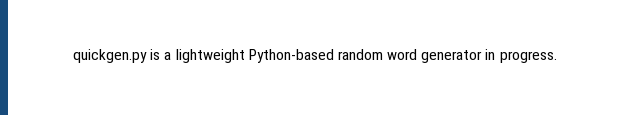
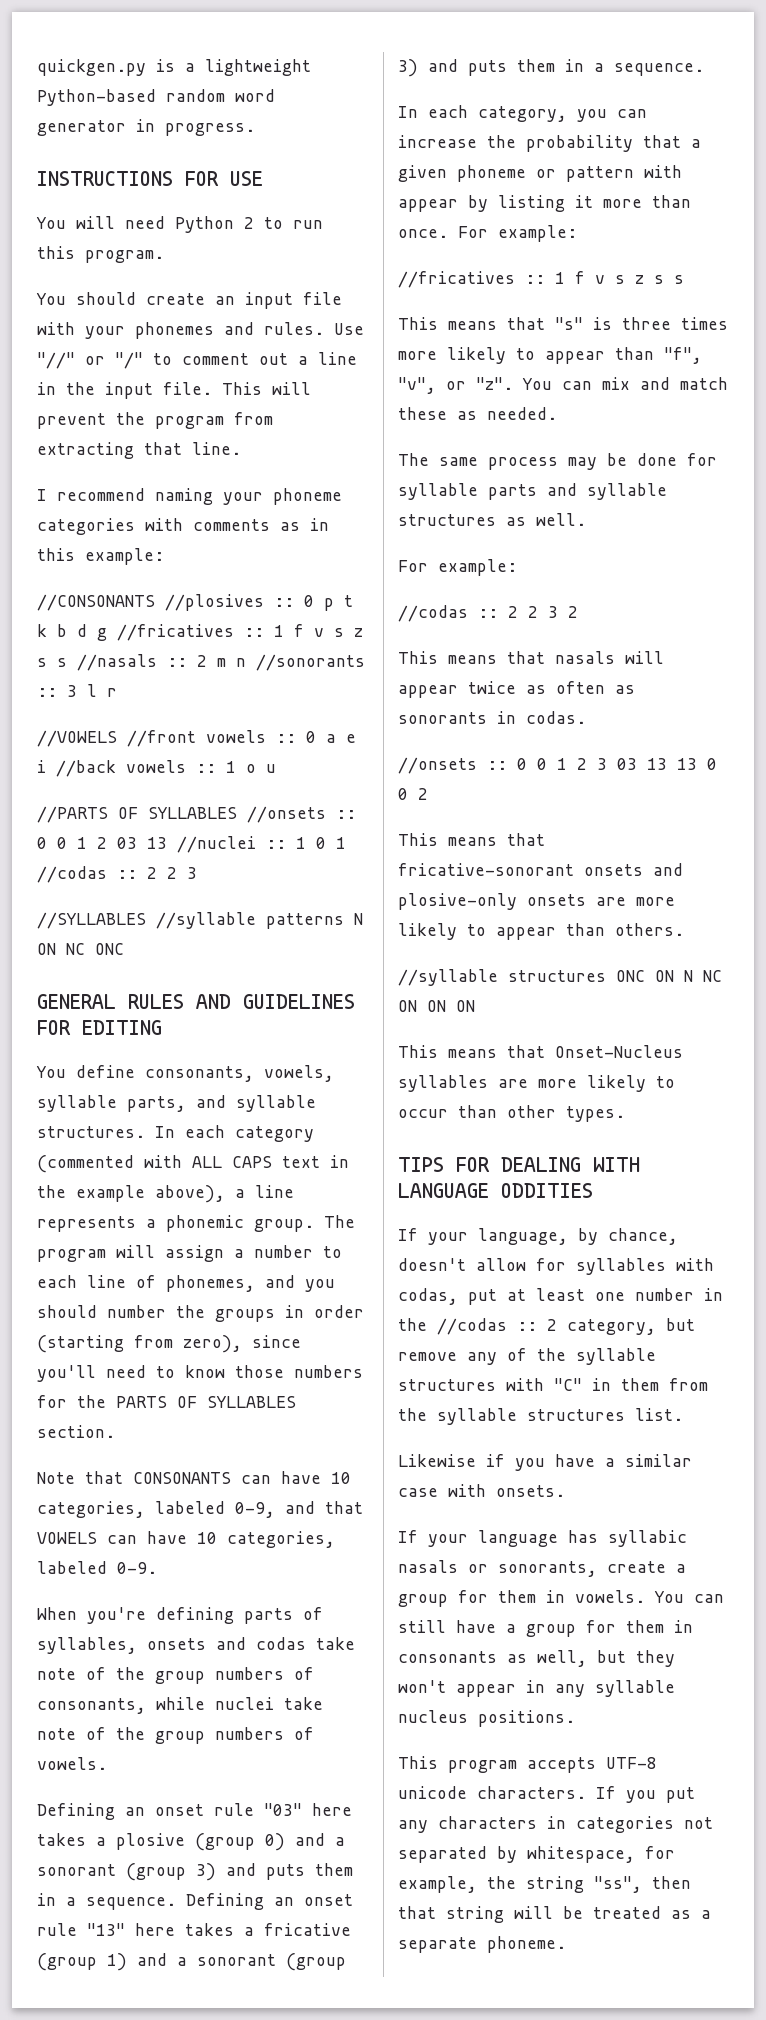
(557, 57) none -> [37,171,263,186] [36,216,323,233] [37,246,164,263] [36,292,342,309] [37,322,364,339] [37,352,357,369] [37,382,311,399] [37,412,273,429] [37,442,241,459] [37,488,342,505] [37,518,329,535] [37,548,164,565] [37,594,353,611] [37,624,363,641] [37,654,365,671] [37,684,117,697] [37,730,356,747] [37,760,276,777] [37,806,356,823] [37,836,346,853] [37,866,197,883] [37,912,363,929] [37,943,124,955] [37,994,355,1009] [37,1020,162,1035] [36,1065,334,1082] [37,1095,316,1112] [37,1125,314,1142] [37,1155,349,1173] [37,1185,294,1203] [37,1215,355,1232] [37,1245,342,1262] [37,1275,335,1292] [37,1305,364,1322] [37,1335,301,1353] [37,1365,363,1382] [37,1395,296,1408] [37,1425,115,1438] [37,1471,351,1484] [37,1501,363,1518] [37,1531,335,1548] [37,1561,157,1574] [37,1607,323,1624] [37,1637,355,1654] [37,1667,314,1684] [37,1697,323,1714] [37,1727,314,1744] [37,1757,107,1770] [37,1803,352,1820] [37,1833,345,1851] [37,1863,353,1881] [37,1893,353,1910] [37,1923,351,1936] [37,1953,346,1971] [398,59,704,77] [398,105,647,122] [398,135,701,152] [398,165,682,182] [398,195,691,212] [398,225,577,242] [398,271,684,288] [398,317,728,330] [398,347,702,364] [398,377,728,394] [398,407,557,420] [398,453,717,470] [398,483,667,500] [398,513,586,526] [398,559,517,576] [398,605,578,622] [398,651,664,664] [398,681,635,698] [398,711,586,724] [398,757,717,774] [398,788,428,800] [398,833,545,846] [398,863,683,876] [398,893,675,910] [398,923,684,940] [398,969,722,986] [398,1000,475,1012] [398,1045,683,1058] [398,1075,675,1092] [398,1105,625,1122] [398,1157,640,1172] [398,1183,593,1198] [398,1228,678,1245] [398,1258,714,1275] [398,1288,723,1305] [398,1318,695,1335] [398,1348,656,1365] [398,1378,708,1391] [398,1408,683,1425] [398,1454,692,1471] [398,1484,565,1497] [398,1530,687,1547] [398,1560,686,1577] [398,1590,724,1607] [398,1620,693,1637] [398,1650,675,1667] [398,1680,675,1697] [398,1710,575,1727] [398,1756,657,1773] [398,1786,695,1803] [398,1816,713,1833] [398,1846,675,1863] [398,1876,691,1893] [398,1906,711,1923] [398,1936,566,1953] // INSTRUCTIONS FOR USE // You will need Python 2 to run this program. // You should create an input file with your phonemes and rules. Use "//" or "/" to comment out a line in the input file. This will prevent the program from extracting that line. // I recommend naming your phoneme categories with comments as in this example: // //CONSONANTS //plosives :: 0 p t k b d g //fricatives :: 1 f v s z s s //nasals :: 2 m n //sonorants :: 3 l r // //VOWELS //front vowels :: 0 a e i //back vowels :: 1 o u // //PARTS OF SYLLABLES //onsets :: 0 0 1 2 03 13 //nuclei :: 1 0 1 //codas :: 2 2 3 // //SYLLABLES //syllable patterns N ON NC ONC // GENERAL RULES AND GUIDELINES FOR EDITING // You define consonants, vowels, syllable parts, and syllable structures. In each category (commented with ALL CAPS text in the example above), a line represents a phonemic group. The program will assign a number to each line of phonemes, and you should number the groups in order (starting from zero), since you'll need to know those numbers for the PARTS OF SYLLABLES section. // Note that CONSONANTS can have 10 categories, labeled 0-9, and that VOWELS can have 10 categories, labeled 0-9. // When you're defining parts of syllables, onsets and codas take note of the group numbers of consonants, while nuclei take note of the group numbers of vowels. // Defining an onset rule "03" here takes a plosive (group 0) and a sonorant (group 3) and puts them in a sequence. Defining an onset rule "13" here takes a fricative (group 1) and a sonorant (group 3) and puts them in a sequence. // In each category, you can increase the probability that a given phoneme or pattern with appear by listing it more than once. For example: // //fricatives :: 1 f v s z s s // This means that "s" is three times more likely to appear than "f", "v", or "z". You can mix and match these as needed. // The same process may be done for syllable parts and syllable structures as well. // For example: // //codas :: 2 2 3 2 // This means that nasals will appear twice as often as sonorants in codas. // //onsets :: 0 0 1 2 3 03 13 13 0 0 2 // This means that fricative-sonorant onsets and plosive-only onsets are more likely to appear than others. // //syllable structures ONC ON N NC ON ON ON // This means that Onset-Nucleus syllables are more likely to occur than other types. // TIPS FOR DEALING WITH LANGUAGE ODDITIES // If your language, by chance, doesn't allow for syllables with codas, put at least one number in the //codas :: 2 category, but remove any of the syllable structures with "C" in them from the syllable structures list. // Likewise if you have a similar case with onsets. // If your language has syllabic nasals or sonorants, create a group for them in vowels. You can still have a group for them in consonants as well, but they won't appear in any syllable nucleus positions. // This program accepts UTF-8 unicode characters. If you put any characters in categories not separated by whitespace, for example, the string "ss", then that string will be treated as a separate phoneme.

